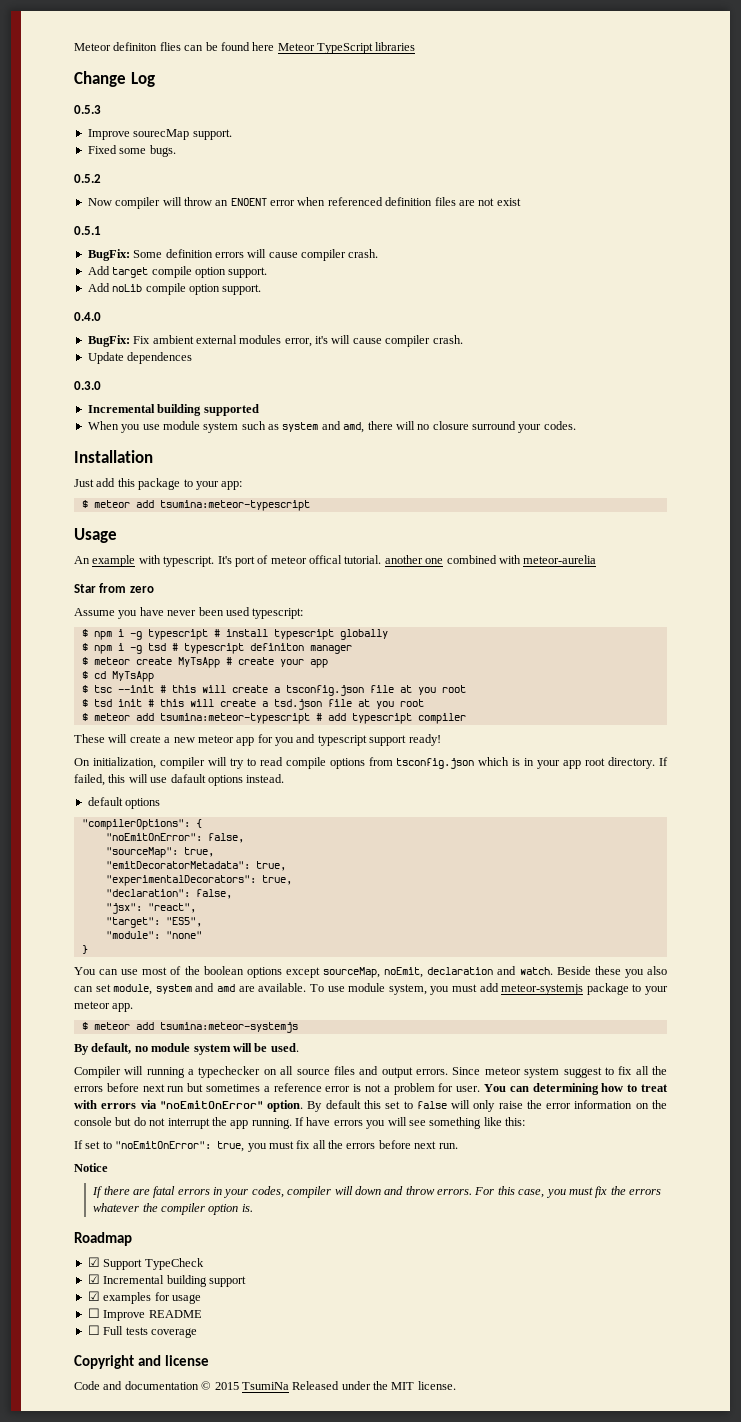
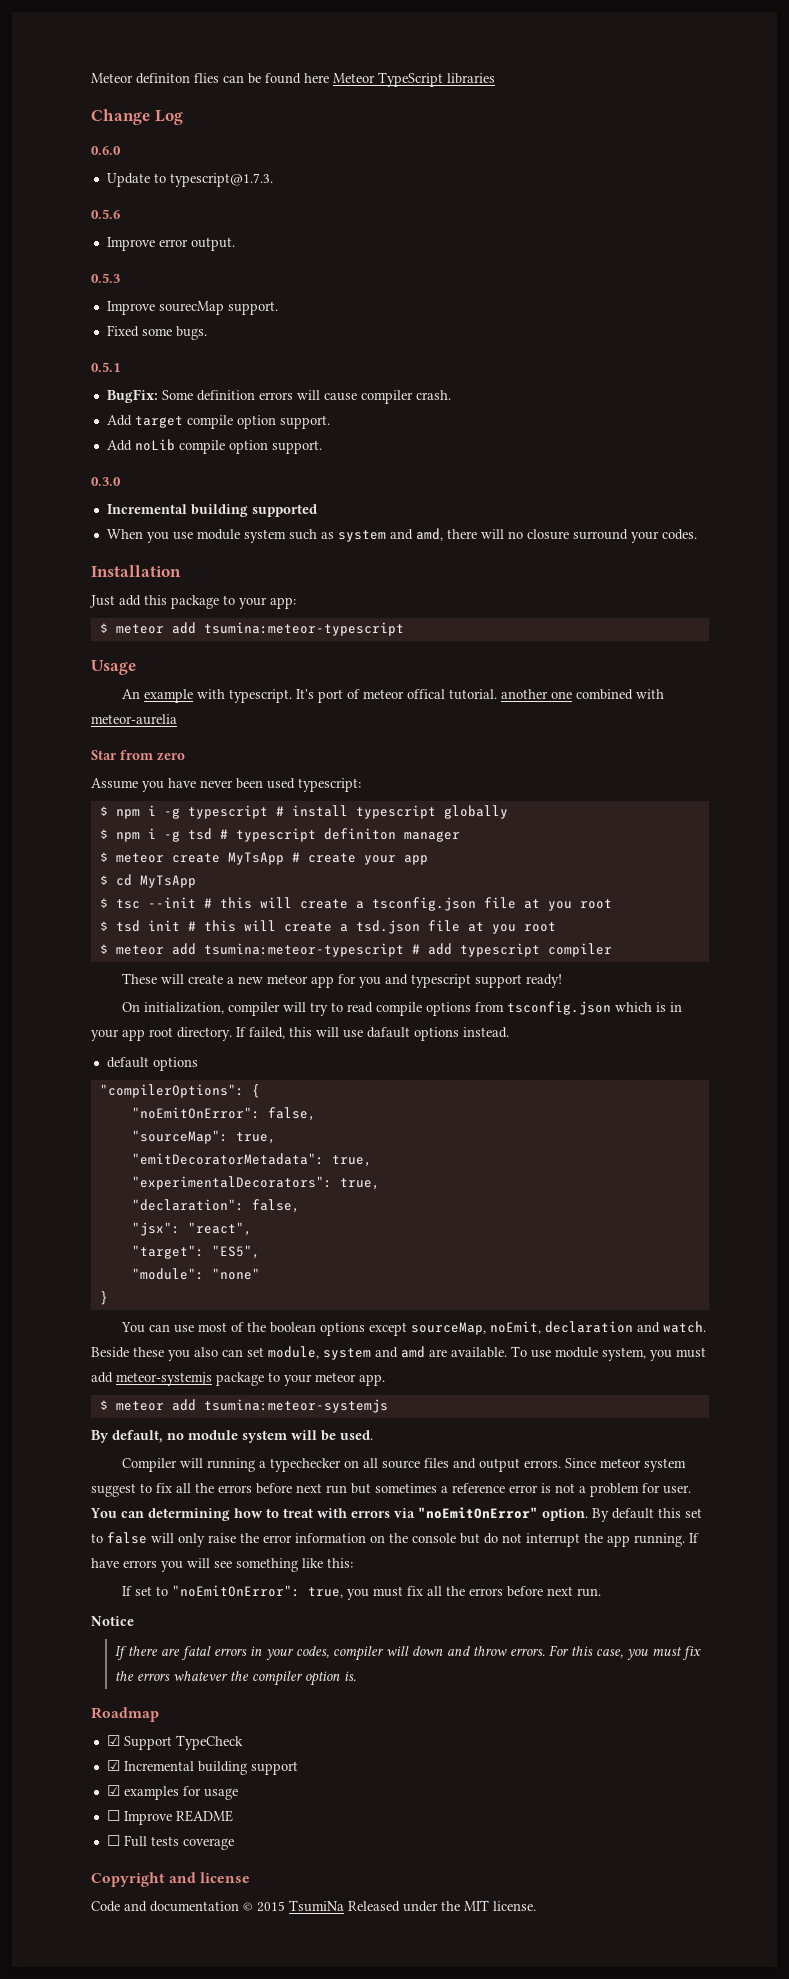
(155, 79) none -> [91,146,121,155] [106,173,273,187] [91,209,120,219] [106,237,235,251] // 0.6.0 // Update to typescript@1.7.3. // 0.5.6 // Improve error output.
[74,174,101,183] [87,197,521,209] // 0.5.2 // Now compiler will throw an ENOENT error when referenced definition files are not exist -> (207, 333) none
[74,312,101,321] [87,335,463,347] [87,352,193,364] // 0.4.0 // BugFix: Fix ambient external modules error, it's will cause compiler crash. // Update dependences -> (322, 447) none

